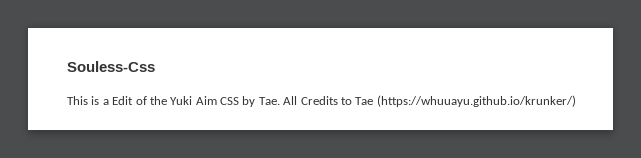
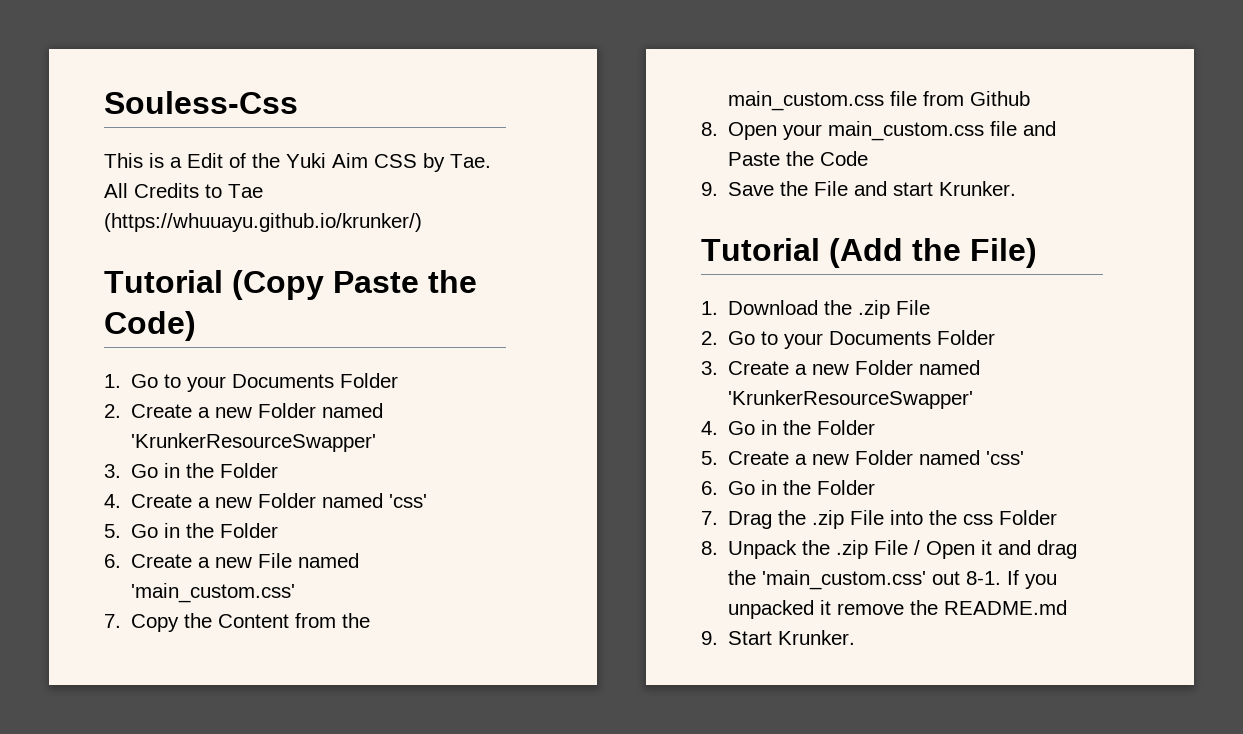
(576, 101) none -> [104,270,477,300] [104,311,196,341] [104,373,399,392] [104,403,384,418] [131,433,377,452] [104,463,279,478] [104,493,428,508] [104,523,279,538] [104,553,360,568] [131,583,296,603] [104,613,371,632] [728,91,1031,111] [701,121,1057,141] [728,151,869,166] [701,181,1017,196] [701,238,1037,268] [701,300,931,319] [701,330,996,349] [701,360,981,375] [728,390,974,409] [701,420,876,435] [701,450,1025,465] [701,480,876,495] [701,510,1058,529] [701,540,1078,559] [728,570,1058,590] [728,600,1068,619] [701,630,856,645] // Tutorial (Copy Paste the Code) // 1. Go to your Documents Folder // 2. Create a new Folder named 'KrunkerResourceSwapper' // 3. Go in the Folder // 4. Create a new Folder named 'css' // 5. Go in the Folder // 6. Create a new File named 'main_custom.css' // 7. Copy the Content from the main_custom.css file from Github // 8. Open your main_custom.css file and Paste the Code // 9. Save the File and start Krunker. // Tutorial (Add the File) // 1. Download the .zip File // 2. Go to your Documents Folder // 3. Create a new Folder named 'KrunkerResourceSwapper' // 4. Go in the Folder // 5. Create a new Folder named 'css' // 6. Go in the Folder // 7. Drag the .zip File into the css Folder // 8. Unpack the .zip File / Open it and drag the 'main_custom.css' out 8-1. If you unpacked it remove the README.md // 9. Start Krunker.

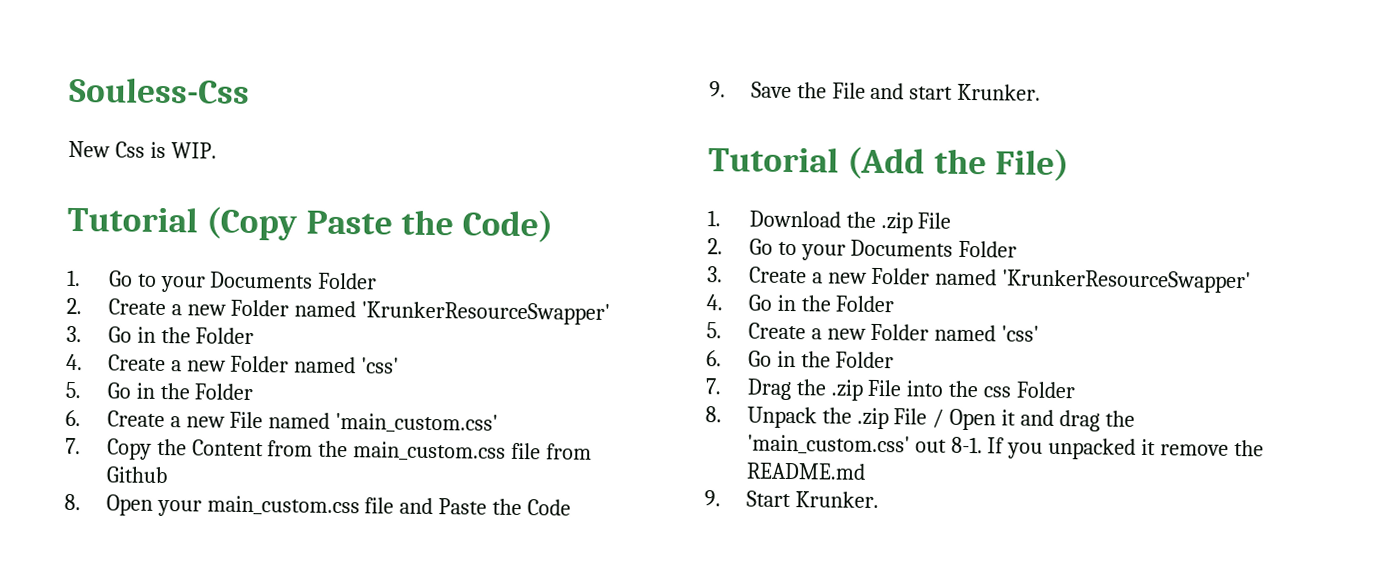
[104,153,491,172] [104,183,263,198] [104,213,422,232] This is a Edit of the Yuki Aim CSS by Tae. All Credits to Tae (https://whuuayu.github.io/krunker/) -> [68,140,217,159] New Css is WIP.

